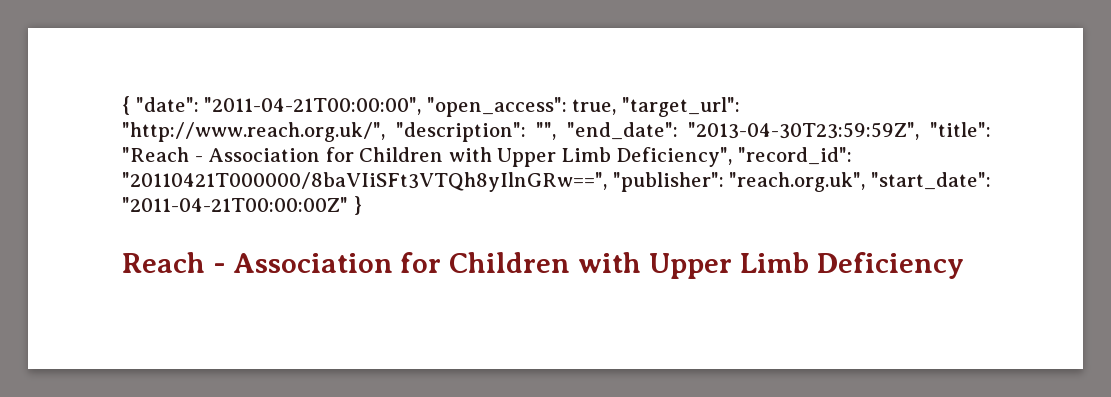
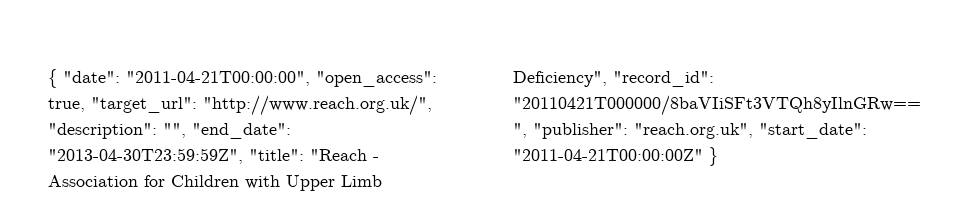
[122,252,964,279] // Reach - Association for Children with Upper Limb Deficiency -> (718, 156) none

